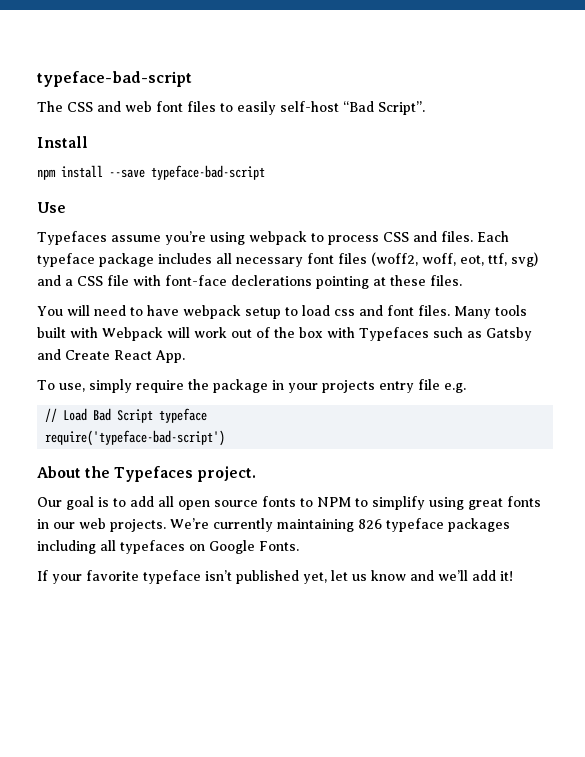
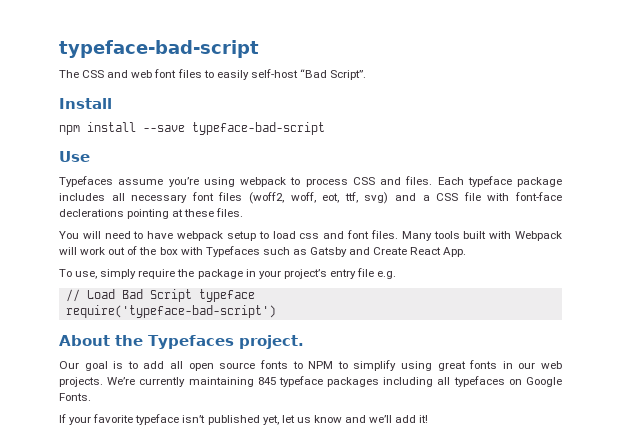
[321,380,375,393] projects -> [283,269,327,279] project’s
[358,519,382,529] 826 -> [257,377,276,385] 845

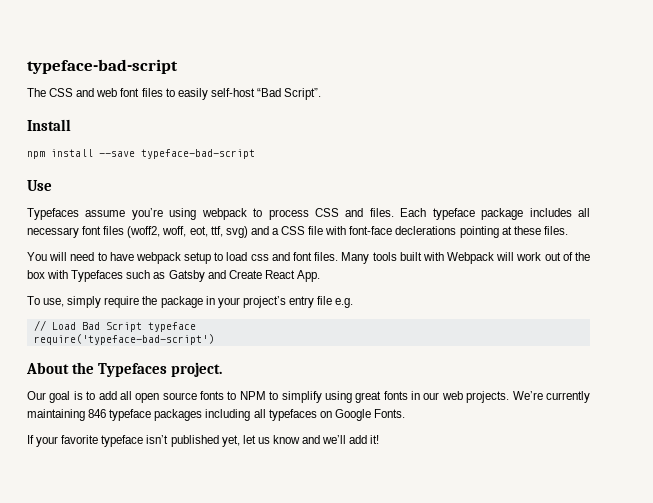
[257,377,276,385] 845 -> [88,409,107,418] 846

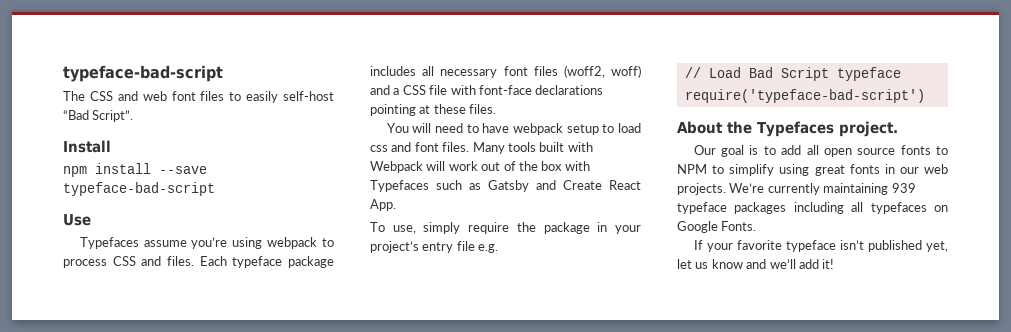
[162,226,248,238] woff, eot, ttf, svg) -> [611,65,641,78] woff)
[395,226,457,235] declerations -> [535,85,604,95] declarations
[88,409,107,418] 846 -> [891,183,916,193] 939

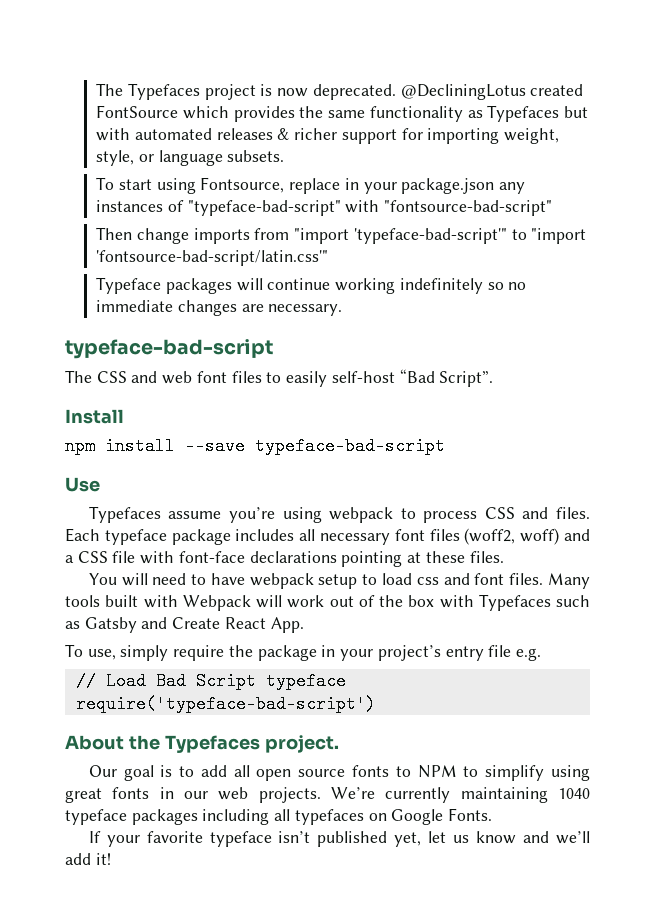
(63, 73) none -> [96,83,584,100] [96,105,589,122] [96,128,560,144] [96,150,285,166] [96,177,526,194] [96,200,553,216] [96,227,587,244] [96,250,329,266] [96,277,527,294] [96,300,343,316] The Typefaces project is now deprecated. @DecliningLotus created FontSource which provides the same functionality as Typefaces but with automated releases & richer support for importing weight, style, or language subsets. // To start using Fontsource, replace in your package.json any instances of "typeface-bad-script" with "fontsource-bad-script" // Then change imports from "import 'typeface-bad-script'" to "import 'fontsource-bad-script/latin.css'" // Typeface packages will continue working indefinitely so no immediate changes are necessary. //
[891,183,916,193] 939 -> [558,788,590,799] 1040

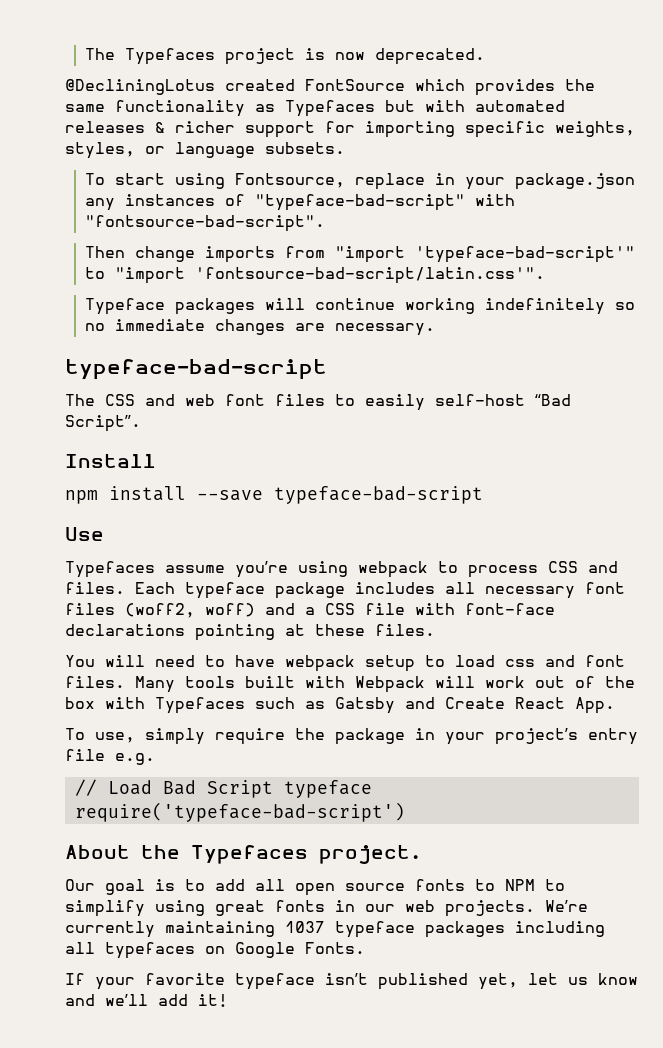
(396, 92) none -> (486, 56) //
[504,128,560,144] [96,150,135,166] weight, style, -> [465,121,635,138] [65,142,135,159] specific weights, styles,
[384,200,553,216] "fontsource-bad-script" -> [85,215,326,232] "fontsource-bad-script".
[96,250,329,266] 'fontsource-bad-script/latin.css'" -> [195,267,546,284] 'fontsource-bad-script/latin.css'".
[558,788,590,799] 1040 -> [285,921,325,933] 1037

